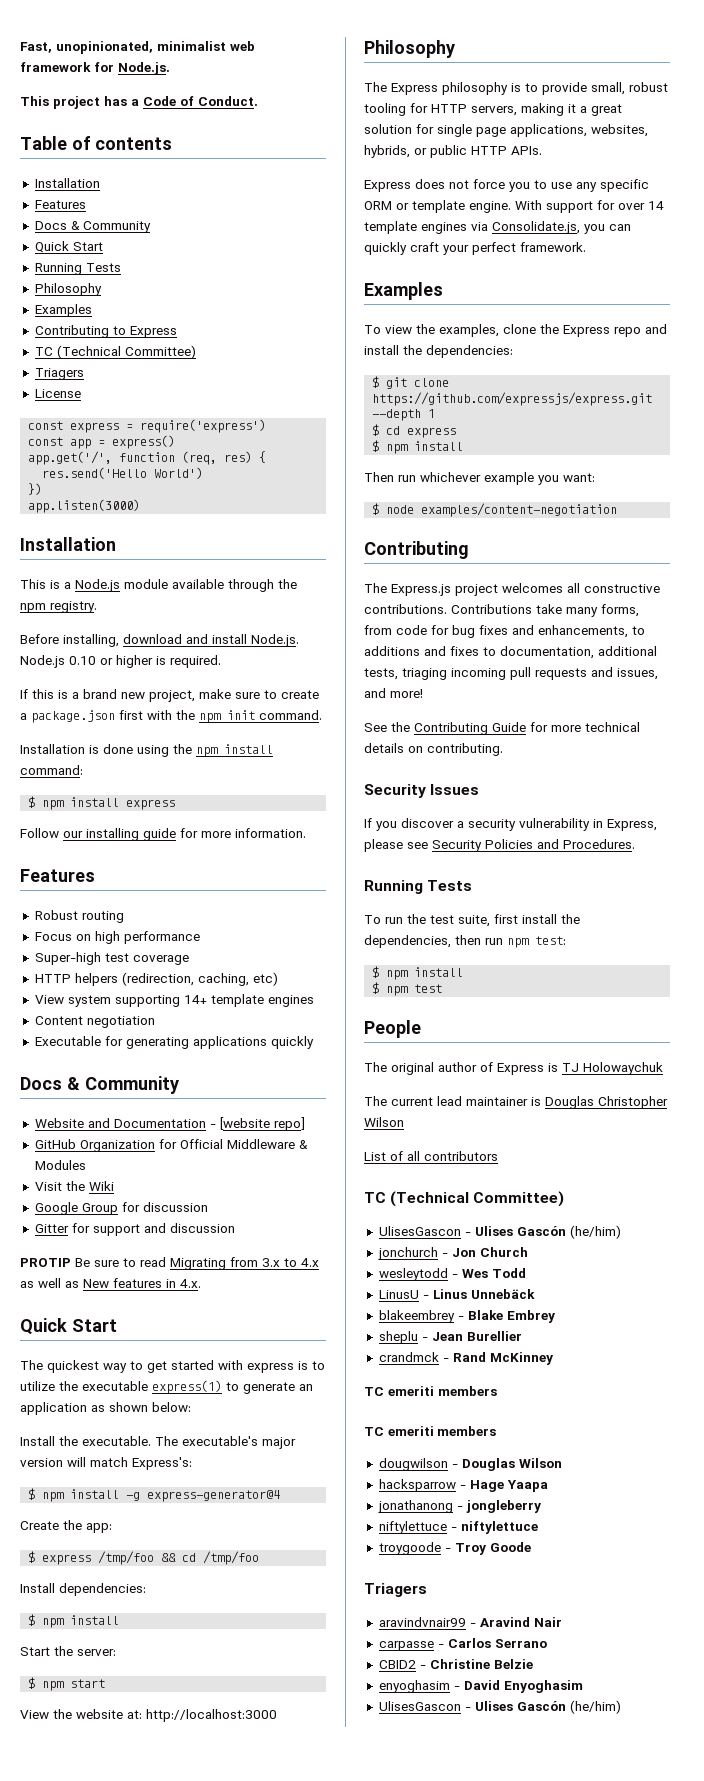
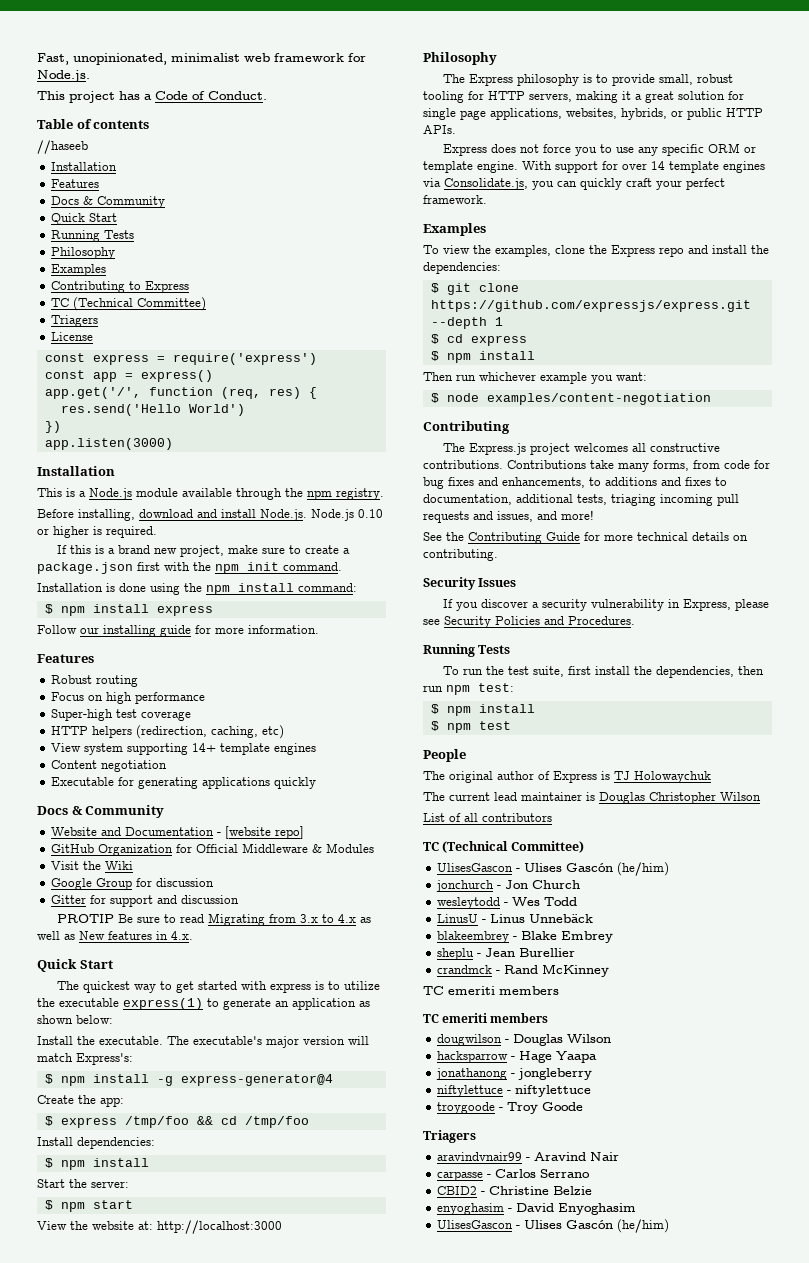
(172, 143) none -> [37,140,88,154] // //haseeb

